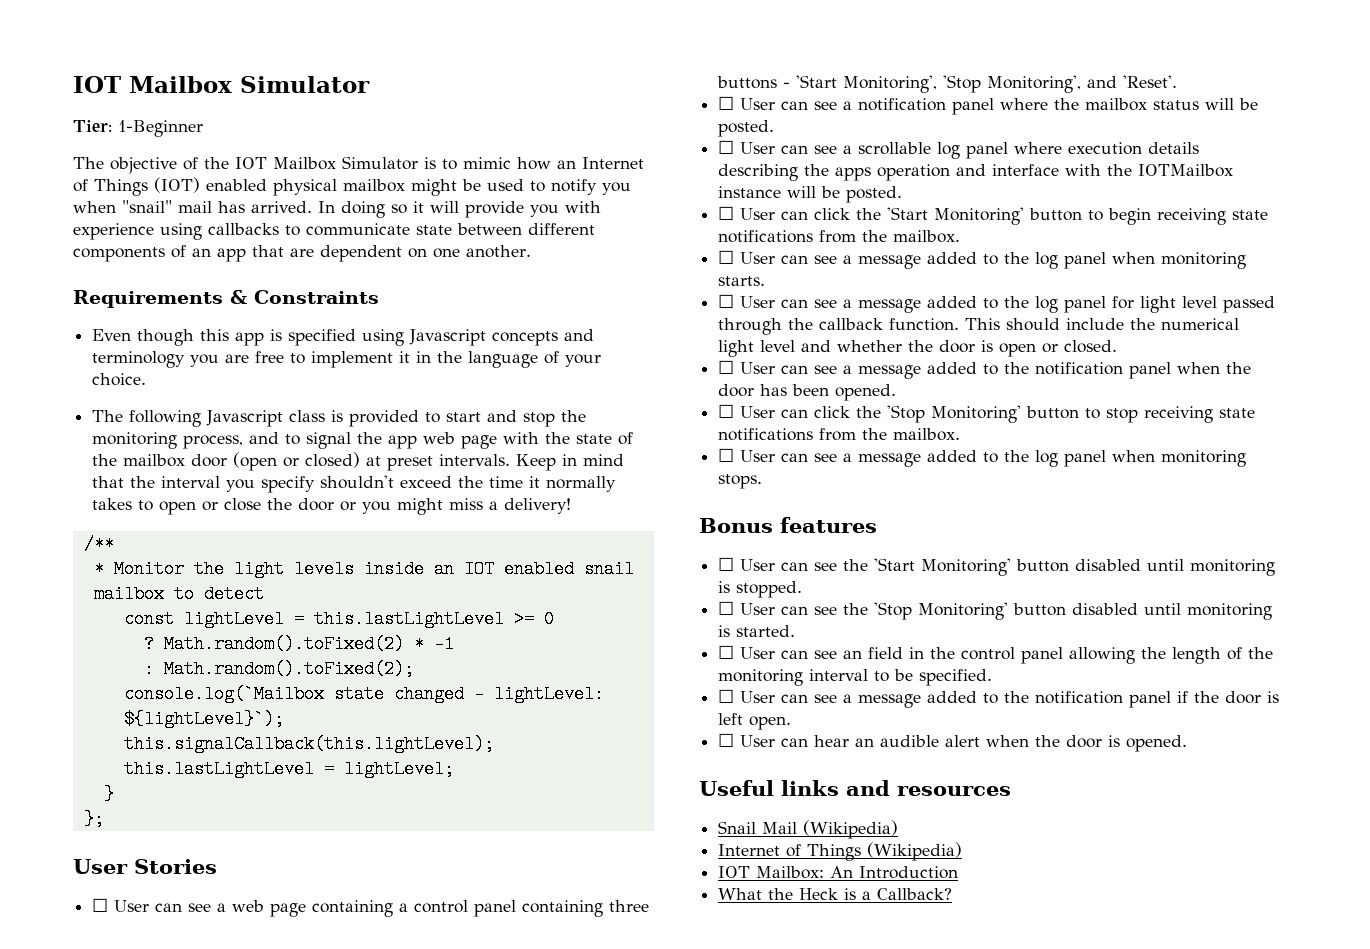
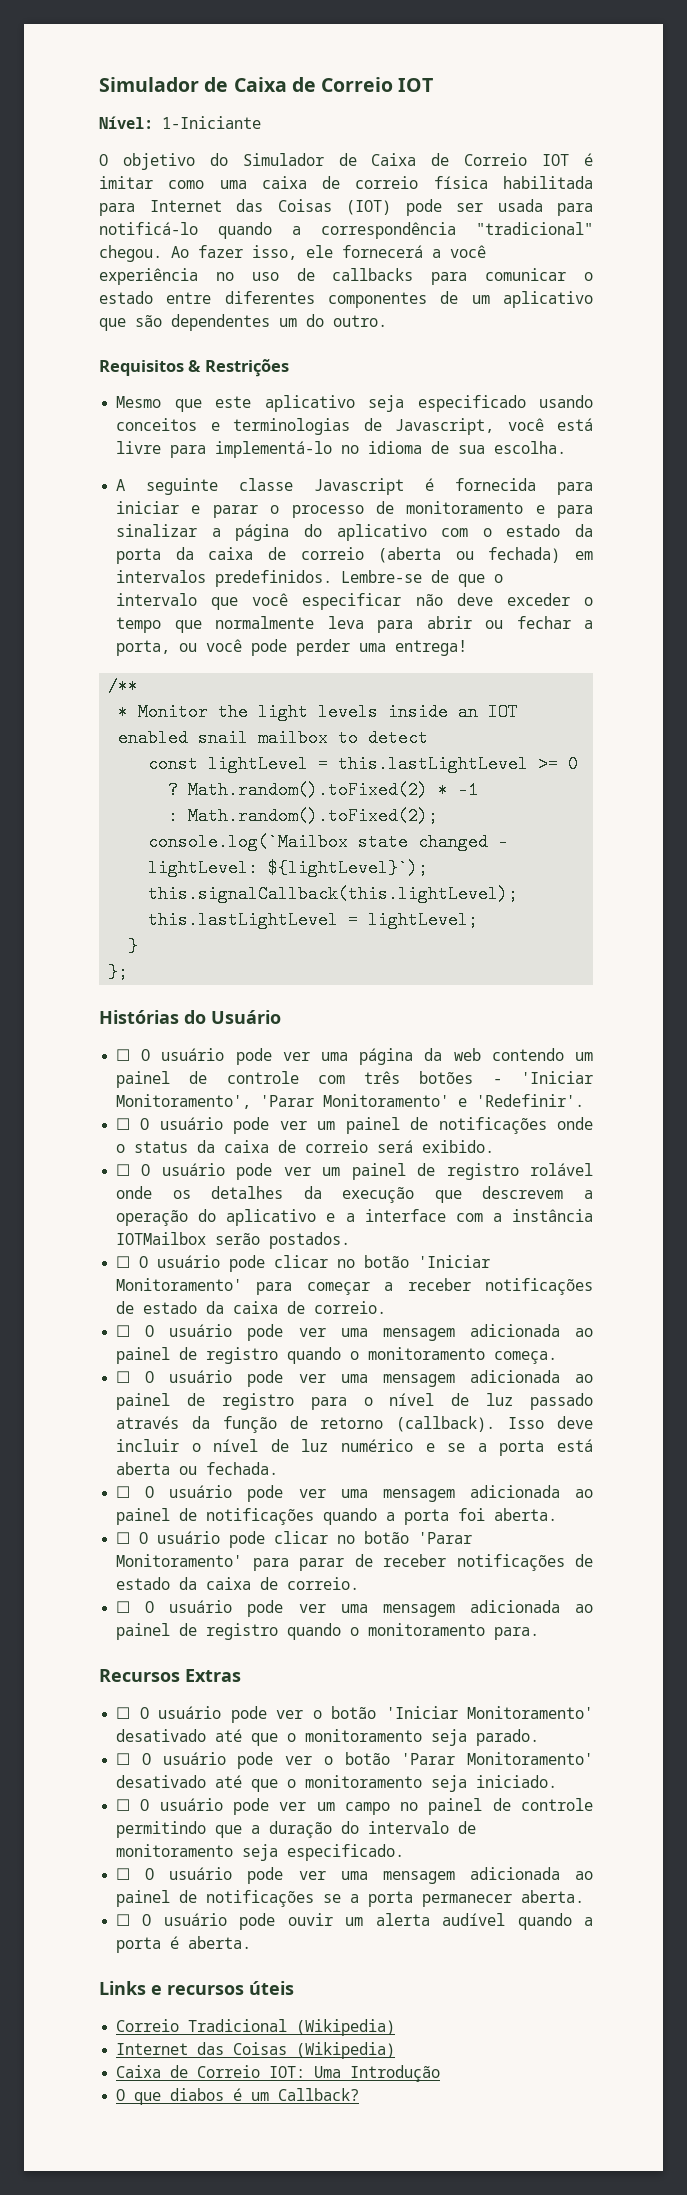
[73,76,370,93] [73,120,203,137] [73,156,644,174] [73,177,631,196] [73,200,601,218] [73,223,595,240] [73,245,531,262] [73,290,379,308] [92,329,595,346] [92,351,602,368] [92,373,147,386] [92,410,587,427] [92,432,634,449] [92,452,625,471] [92,475,617,493] [92,498,572,515] IOT Mailbox Simulator // Tier: 1-Beginner // The objective of the IOT Mailbox Simulator is to mimic how an Internet of Things (IOT) enabled physical mailbox might be used to notify you when "snail" mail has arrived. In doing so it will provide you with experience using callbacks to communicate state between different components of an app that are dependent on one another. // Requirements & Constraints // Even though this app is specified using Javascript concepts and terminology you are free to implement it in the language of your choice. // The following Javascript class is provided to start and stop the monitoring process, and to signal the app web page with the state of the mailbox door (open or closed) at preset intervals. Keep in mind that the interval you specify shouldn't exceed the time it normally takes to open or close the door or you might miss a delivery! -> [99,77,434,92] [99,116,261,129] [99,153,594,170] [99,176,593,189] [99,199,593,216] [99,222,593,239] [99,245,486,262] [99,268,593,285] [99,291,593,308] [99,314,387,331] [99,359,289,377] [116,395,593,412] [116,418,593,435] [116,441,567,458] [116,478,593,495] [116,501,593,518] [116,524,593,541] [116,547,593,564] [116,570,504,587] [116,593,593,610] [116,616,593,633] [116,639,468,656] Simulador de Caixa de Correio IOT // Nível: 1-Iniciante // O objetivo do Simulador de Caixa de Correio IOT é imitar como uma caixa de correio física habilitada para Internet das Coisas (IOT) pode ser usada para notificá-lo quando a correspondência "tradicional" chegou. Ao fazer isso, ele fornecerá a você experiência no uso de callbacks para comunicar o estado entre diferentes componentes de um aplicativo que são dependentes um do outro. // Requisitos & Restrições // Mesmo que este aplicativo seja especificado usando conceitos e terminologias de Javascript, você está livre para implementá-lo no idioma de sua escolha. // A seguinte classe Javascript é fornecida para iniciar e parar o processo de monitoramento e para sinalizar a página do aplicativo com o estado da porta da caixa de correio (aberta ou fechada) em intervalos predefinidos. Lembre-se de que o intervalo que você especificar não deve exceder o tempo que normalmente leva para abrir ou fechar a porta, ou você pode perder uma entrega!
[73,859,217,874] [92,898,650,917] [717,75,1178,93] [718,96,1259,115] [718,120,775,137] [718,140,1200,159] [718,164,1234,181] [718,186,903,203] [718,206,1269,225] [718,230,961,243] [718,250,1247,269] [718,276,766,286] [718,294,1276,313] [718,318,1240,335] [718,340,1118,357] [718,360,1252,379] [718,384,897,401] [718,404,1256,423] [718,428,961,441] [718,448,1247,467] [718,474,763,489] [699,517,877,533] [718,557,1276,576] [718,581,803,598] [718,601,1273,620] [718,625,796,637] [718,645,1274,664] [718,669,993,686] [718,689,1280,708] [718,713,792,730] [718,733,1188,752] [699,780,1011,796] [718,821,798,834] User Stories // ☐ User can see a web page containing a control panel containing three buttons - 'Start Monitoring', 'Stop Monitoring', and 'Reset'. // ☐ User can see a notification panel where the mailbox status will be posted. // ☐ User can see a scrollable log panel where execution details describing the apps operation and interface with the IOTMailbox instance will be posted. // ☐ User can click the 'Start Monitoring' button to begin receiving state notifications from the mailbox. // ☐ User can see a message added to the log panel when monitoring starts. // ☐ User can see a message added to the log panel for light level passed through the callback function. This should include the numerical light level and whether the door is open or closed. // ☐ User can see a message added to the notification panel when the door has been opened. // ☐ User can click the 'Stop Monitoring' button to stop receiving state notifications from the mailbox. // ☐ User can see a message added to the log panel when monitoring stops. // Bonus features // ☐ User can see the 'Start Monitoring' button disabled until monitoring is stopped. // ☐ User can see the 'Stop Monitoring' button disabled until monitoring is started. // ☐ User can see an field in the control panel allowing the length of the monitoring interval to be specified. // ☐ User can see a message added to the notification panel if the door is left open. // ☐ User can hear an audible alert when the door is opened. // Useful links and resources // Snail Mail -> [99,1010,281,1024] [116,1048,593,1065] [116,1071,593,1088] [116,1094,585,1109] [116,1117,593,1134] [116,1140,495,1153] [116,1163,593,1180] [116,1186,593,1203] [116,1209,593,1226] [116,1232,351,1249] [116,1255,491,1272] [116,1278,593,1295] [116,1301,387,1314] [116,1324,593,1341] [116,1347,558,1364] [116,1370,593,1387] [116,1393,593,1410] [116,1416,593,1433] [116,1439,594,1456] [116,1462,279,1475] [116,1485,593,1502] [116,1508,558,1525] [116,1531,473,1548] [116,1554,593,1571] [116,1577,360,1590] [116,1600,593,1617] [116,1623,540,1640] [99,1669,241,1682] [116,1706,593,1723] [116,1729,540,1746] [116,1752,593,1769] [116,1775,558,1792] [116,1798,593,1815] [116,1821,477,1838] [116,1844,405,1861] [116,1867,593,1884] [116,1890,585,1907] [116,1913,593,1930] [116,1936,252,1953] [99,1981,294,1995] [116,2019,288,2032] Histórias do Usuário // ☐ O usuário pode ver uma página da web contendo um painel de controle com três botões - 'Iniciar Monitoramento', 'Parar Monitoramento' e 'Redefinir'. // ☐ O usuário pode ver um painel de notificações onde o status da caixa de correio será exibido. // ☐ O usuário pode ver um painel de registro rolável onde os detalhes da execução que descrevem a operação do aplicativo e a interface com a instância IOTMailbox serão postados. // ☐ O usuário pode clicar no botão 'Iniciar Monitoramento' para começar a receber notificações de estado da caixa de correio. // ☐ O usuário pode ver uma mensagem adicionada ao painel de registro quando o monitoramento começa. // ☐ O usuário pode ver uma mensagem adicionada ao painel de registro para o nível de luz passado através da função de retorno (callback). Isso deve incluir o nível de luz numérico e se a porta está aberta ou fechada. // ☐ O usuário pode ver uma mensagem adicionada ao painel de notificações quando a porta foi aberta. // ☐ O usuário pode clicar no botão 'Parar Monitoramento' para parar de receber notificações de estado da caixa de correio. // ☐ O usuário pode ver uma mensagem adicionada ao painel de registro quando o monitoramento para. // Recursos Extras // ☐ O usuário pode ver o botão 'Iniciar Monitoramento' desativado até que o monitoramento seja parado. // ☐ O usuário pode ver o botão 'Parar Monitoramento' desativado até que o monitoramento seja iniciado. // ☐ O usuário pode ver um campo no painel de controle permitindo que a duração do intervalo de monitoramento seja especificado. // ☐ O usuário pode ver uma mensagem adicionada ao painel de notificações se a porta permanecer aberta. // ☐ O usuário pode ouvir um alerta audível quando a porta é aberta. // Links e recursos úteis // Correio Tradicional
[786,842,963,861] [718,866,959,879] [718,888,872,900] of Things (Wikipedia) // IOT Mailbox: An Introduction // What the Heck is a -> [197,2042,396,2059] [116,2065,441,2082] [116,2088,270,2105] das Coisas (Wikipedia) // Caixa de Correio IOT: Uma Introdução // O que diabos é um

